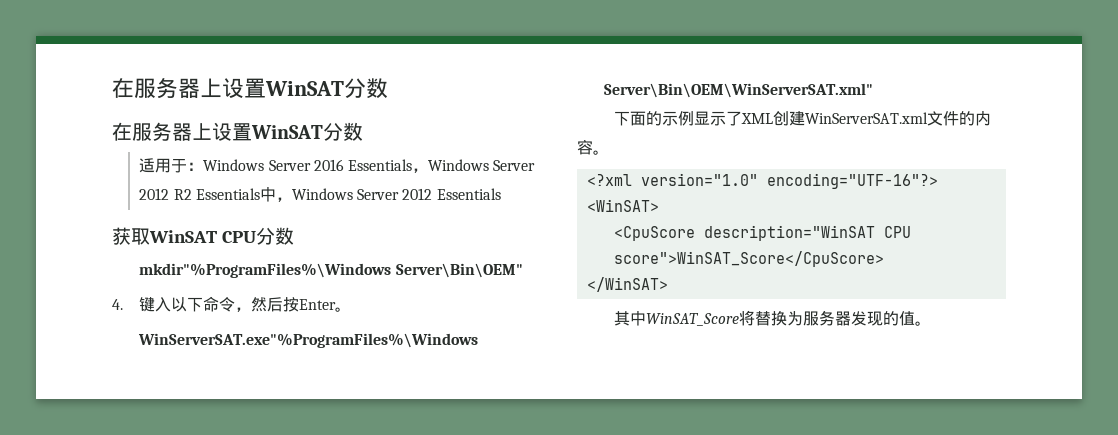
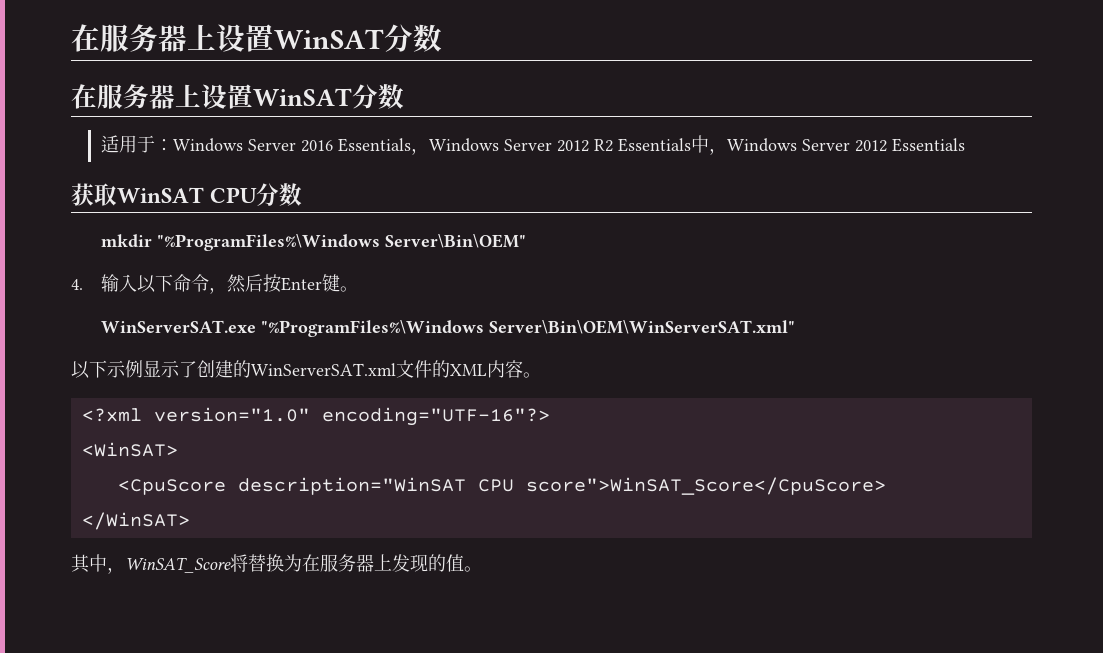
[139,263,392,278] mkdir"%ProgramFiles%\Windows -> [100,234,380,251] mkdir "%ProgramFiles%\Windows
[139,297,156,312] 键 -> [100,274,119,292] 输
[335,307,352,312] [138,333,479,348] 。 // WinServerSAT.exe"%ProgramFiles%\Windows -> [321,274,358,292] [100,320,484,337] 键。 // WinServerSAT.exe "%ProgramFiles%\Windows
[614,111,663,126] 下面的 -> [71,360,107,379] 以下
[741,111,806,126] XML创建 -> [197,360,251,378] 创建的
(976, 118) none -> [450,364,487,376] XML
(647, 318) none -> [107,567,125,574] ，
[803,310,852,326] 服务器 -> [302,554,392,572] 在服务器上

